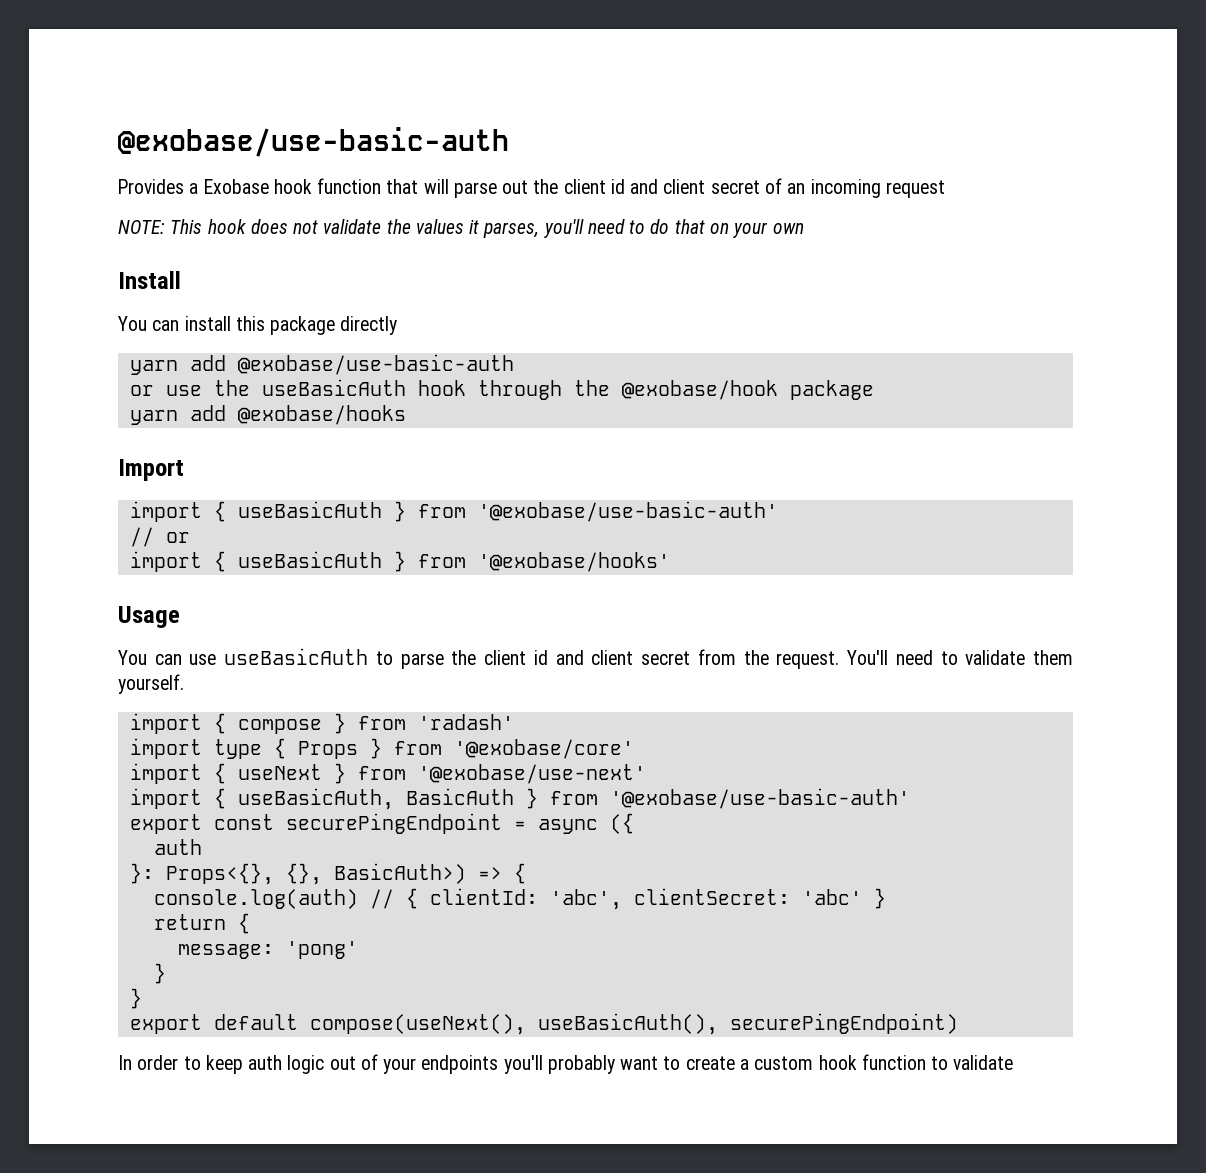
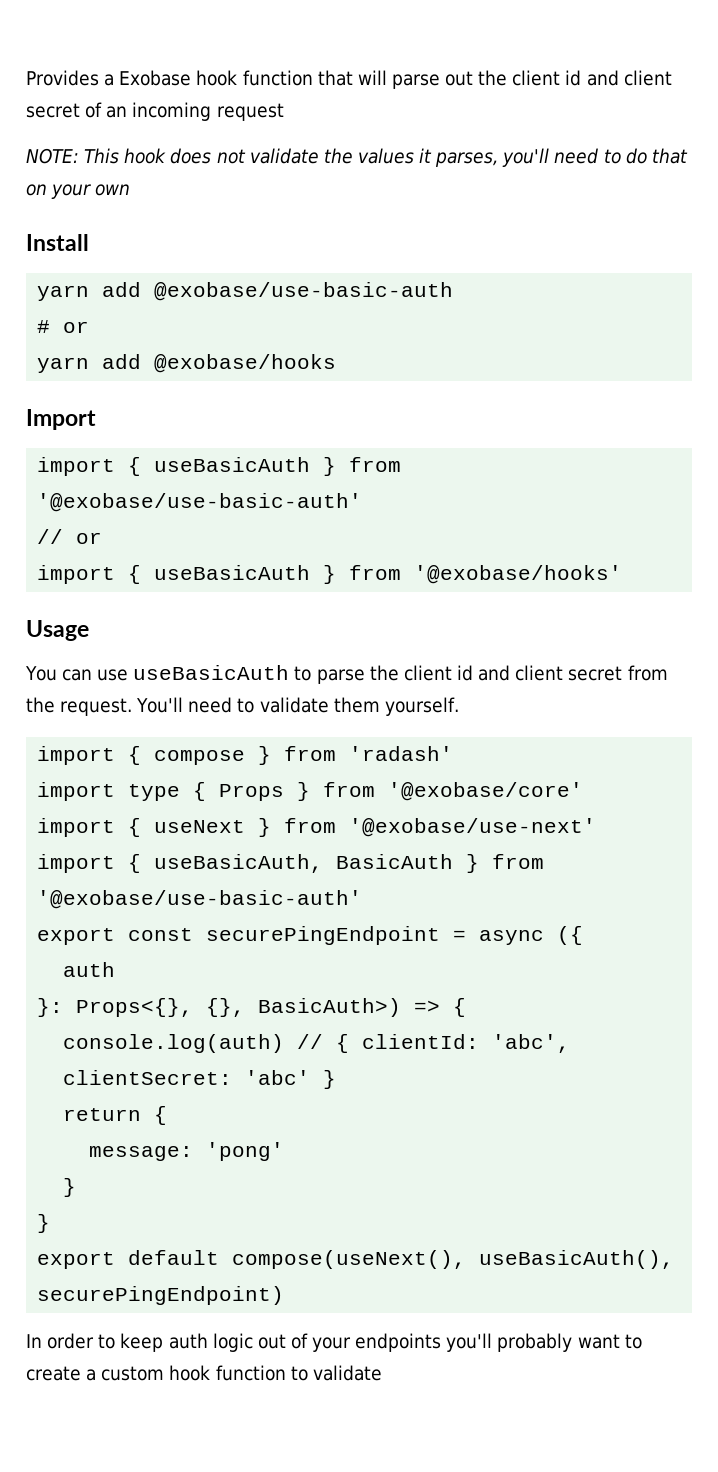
[118,127,509,157] @exobase/use-basic-auth // -> (26, 78) none
[118,316,398,335] // You can install this package directly -> (89, 242) none
[129,379,874,400] or use the useBasicAuth hook through the @exobase/hook package -> [37,320,90,333] # or

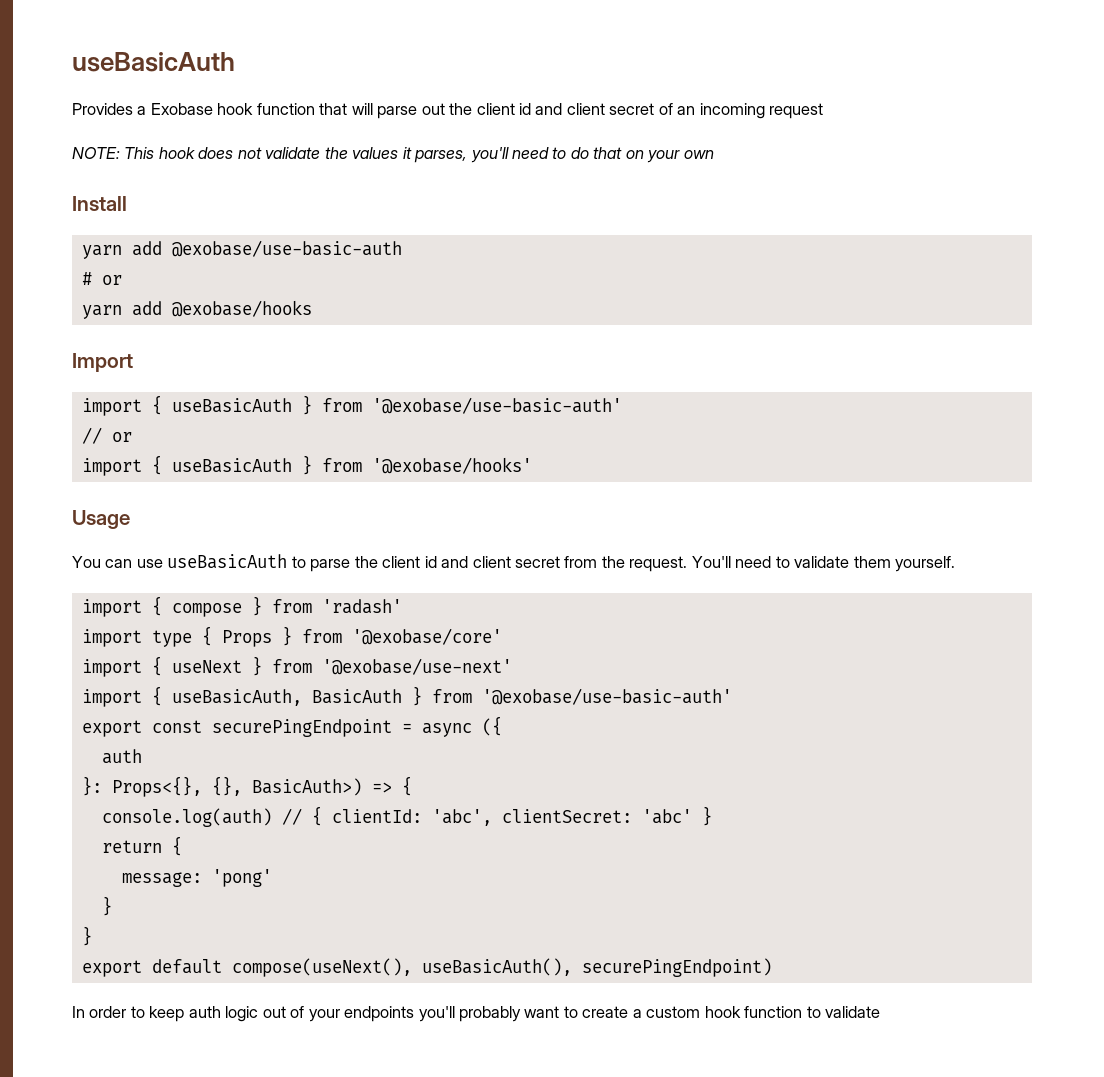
(26, 78) none -> [72,52,235,72] useBasicAuth //

